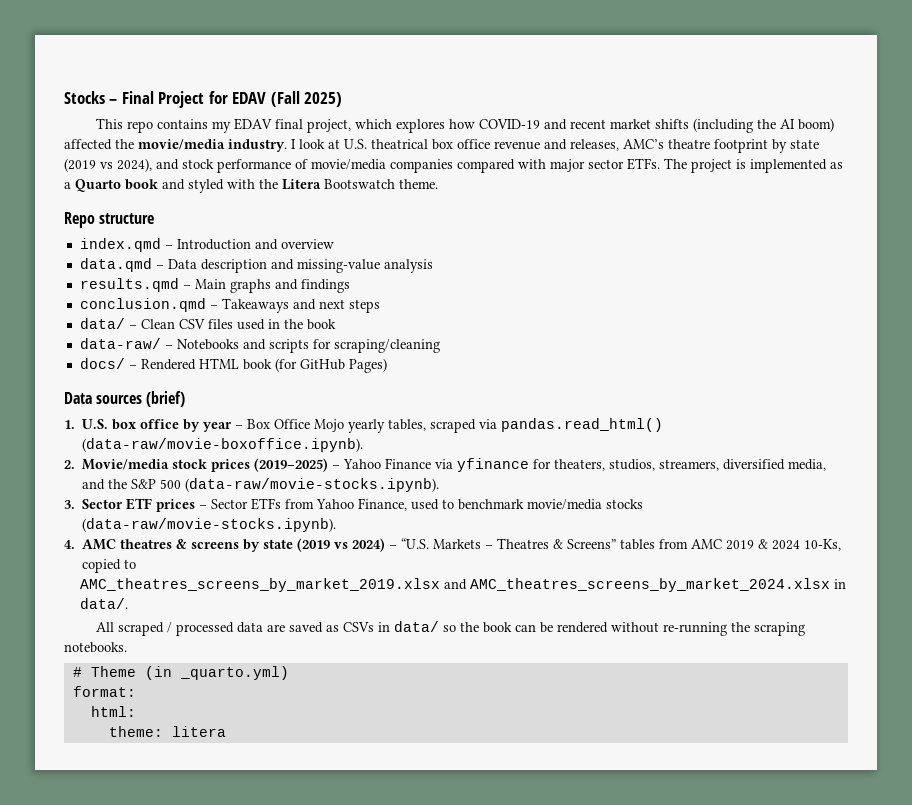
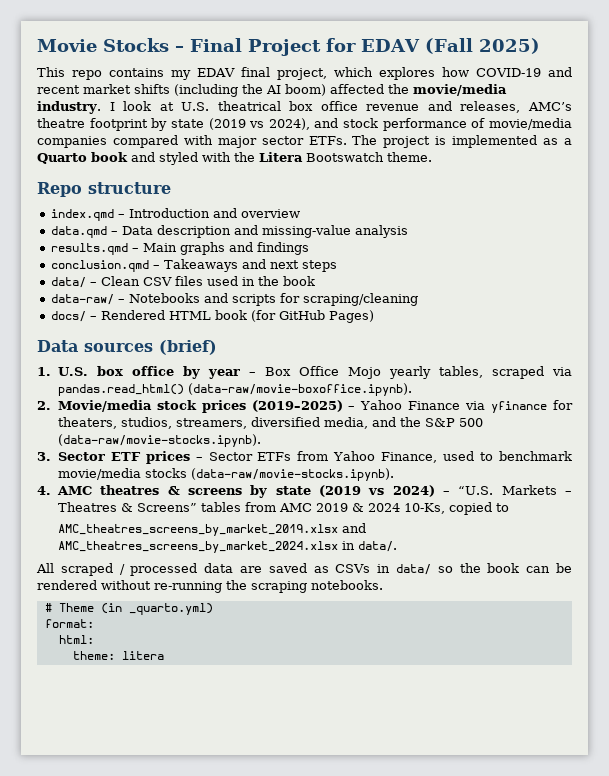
(64, 97) none -> [37,39,97,52] Movie

